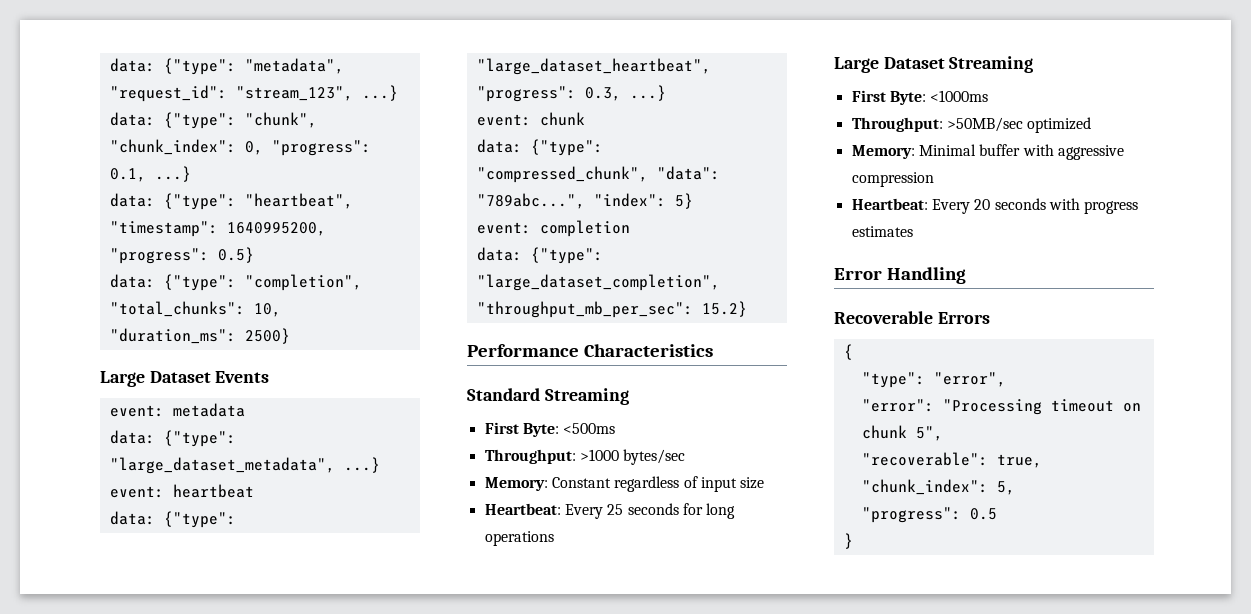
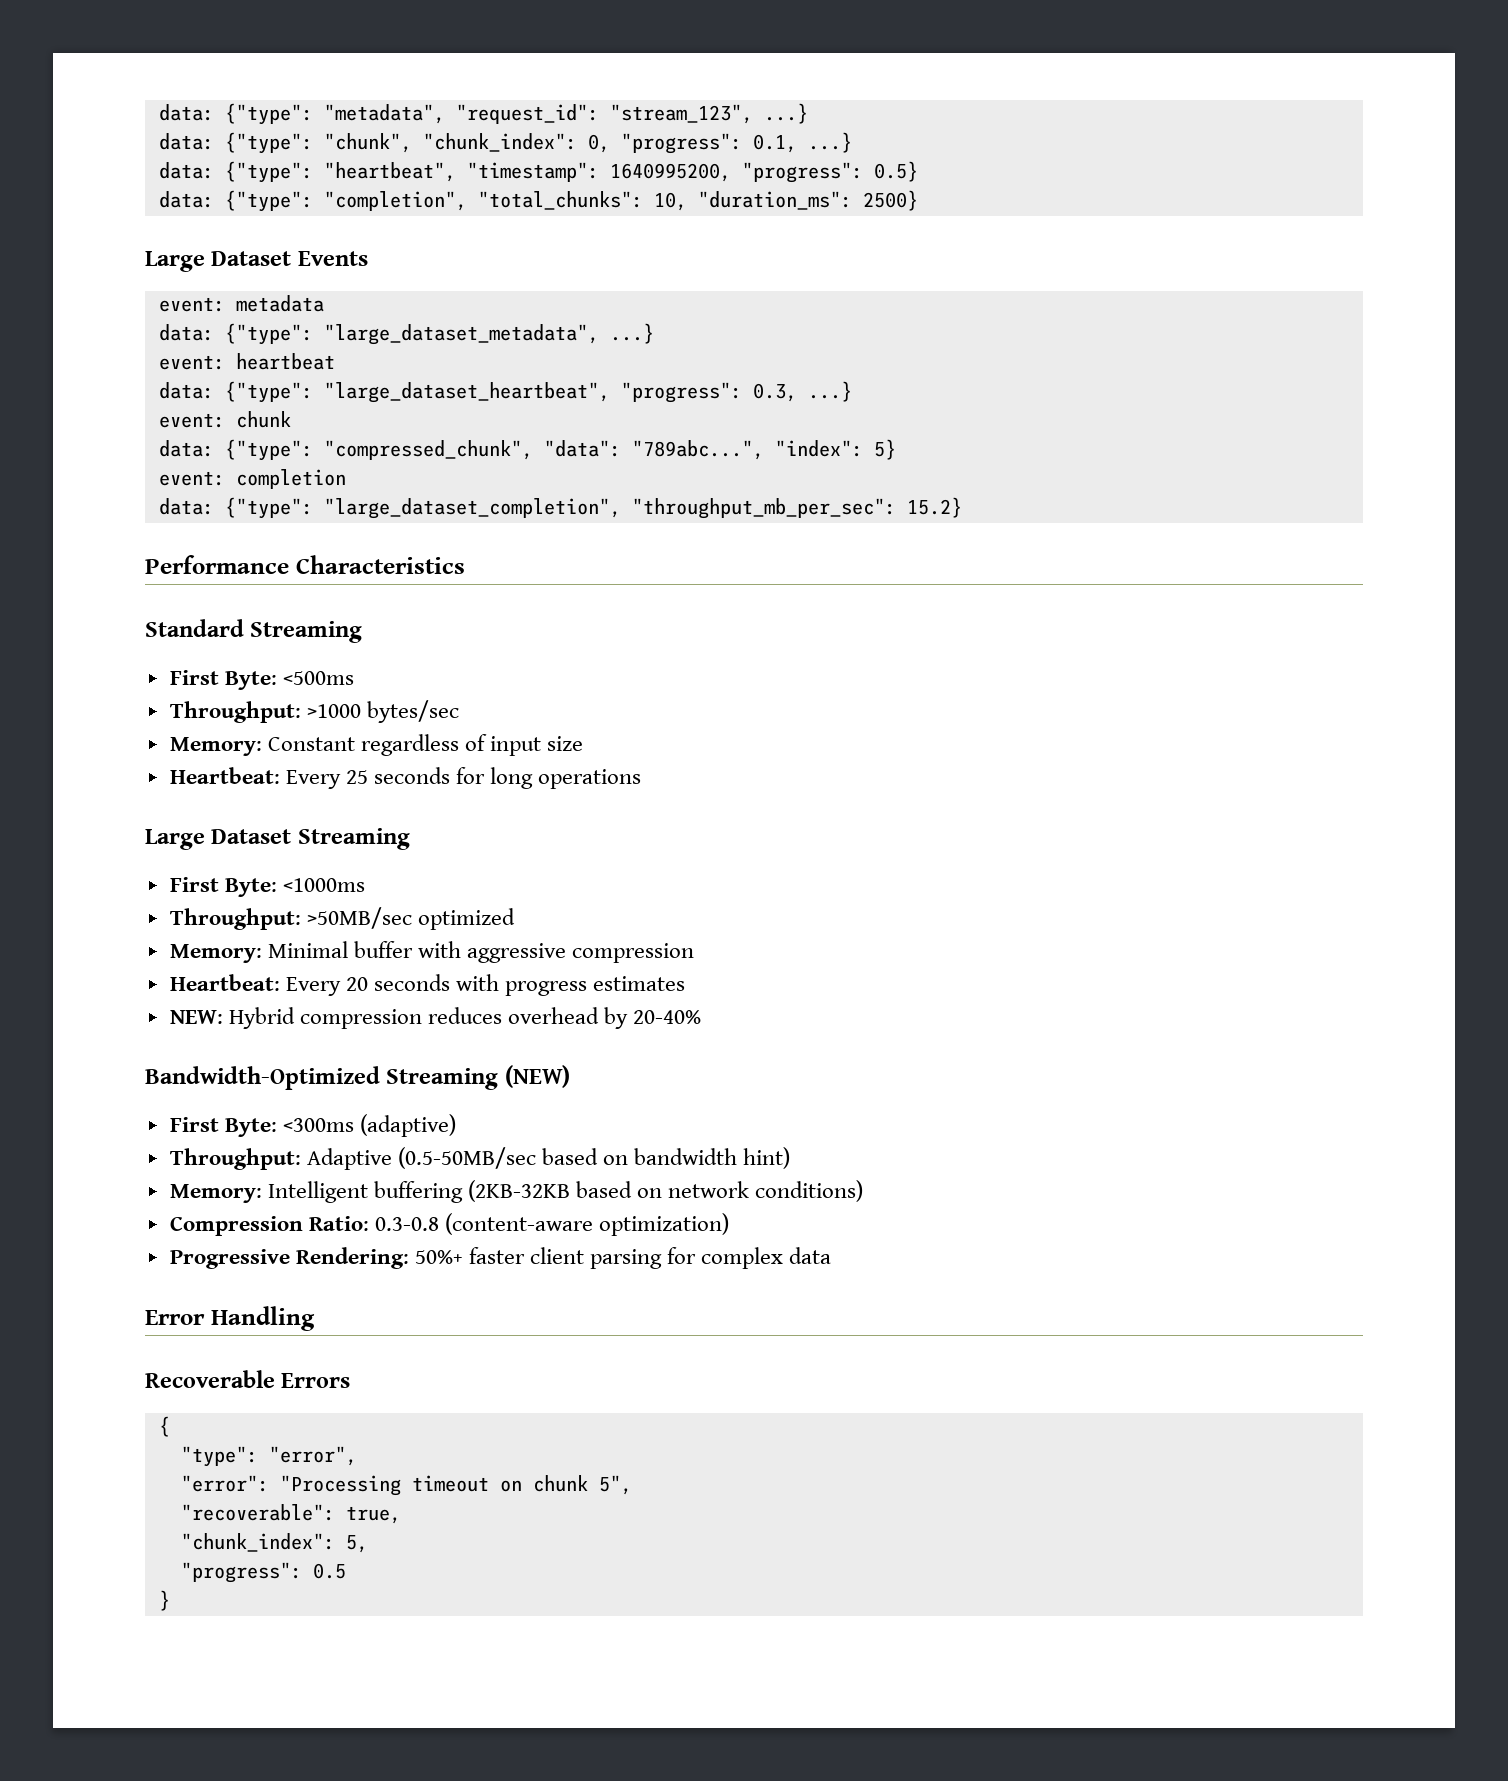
(913, 231) none -> [169,1007,702,1029] [145,1065,570,1090] [169,1114,456,1137] [169,1147,791,1170] [169,1180,864,1203] [169,1213,730,1236] [169,1247,832,1269] // NEW: Hybrid compression reduces overhead by 20-40% // Bandwidth-Optimized Streaming (NEW) // First Byte: <300ms (adaptive) // Throughput: Adaptive (0.5-50MB/sec based on bandwidth hint) // Memory: Intelligent buffering (2KB-32KB based on network conditions) // Compression Ratio: 0.3-0.8 (content-aware optimization) // Progressive Rendering: 50%+ faster client parsing for complex data

